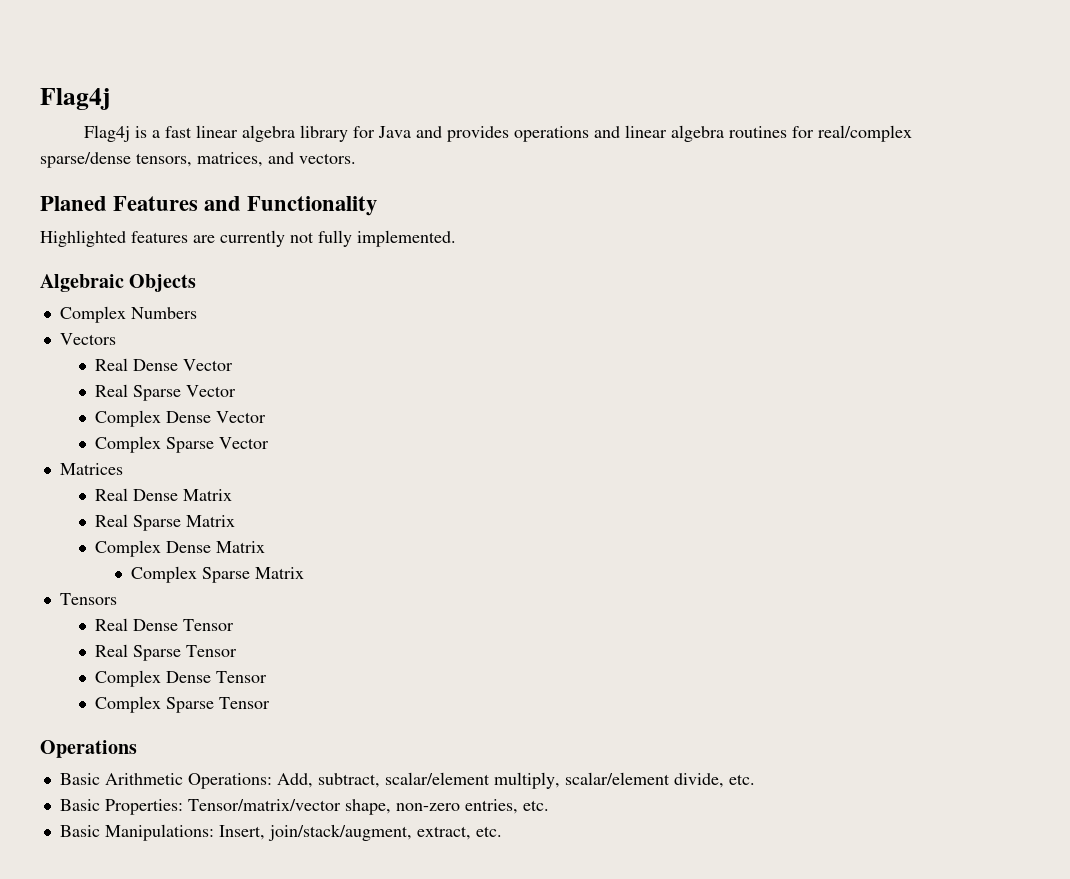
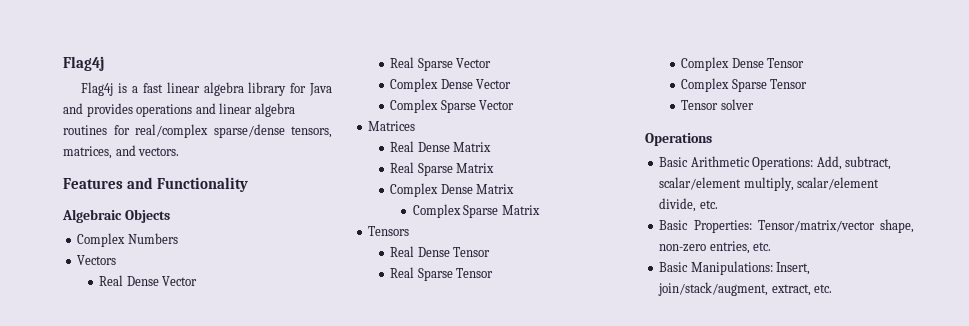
[40,196,107,211] Planed -> (180, 151) none
[40,230,456,247] // Highlighted features are currently not fully implemented. -> (248, 184) none
(271, 703) none -> [681,99,754,110] // Tensor solver

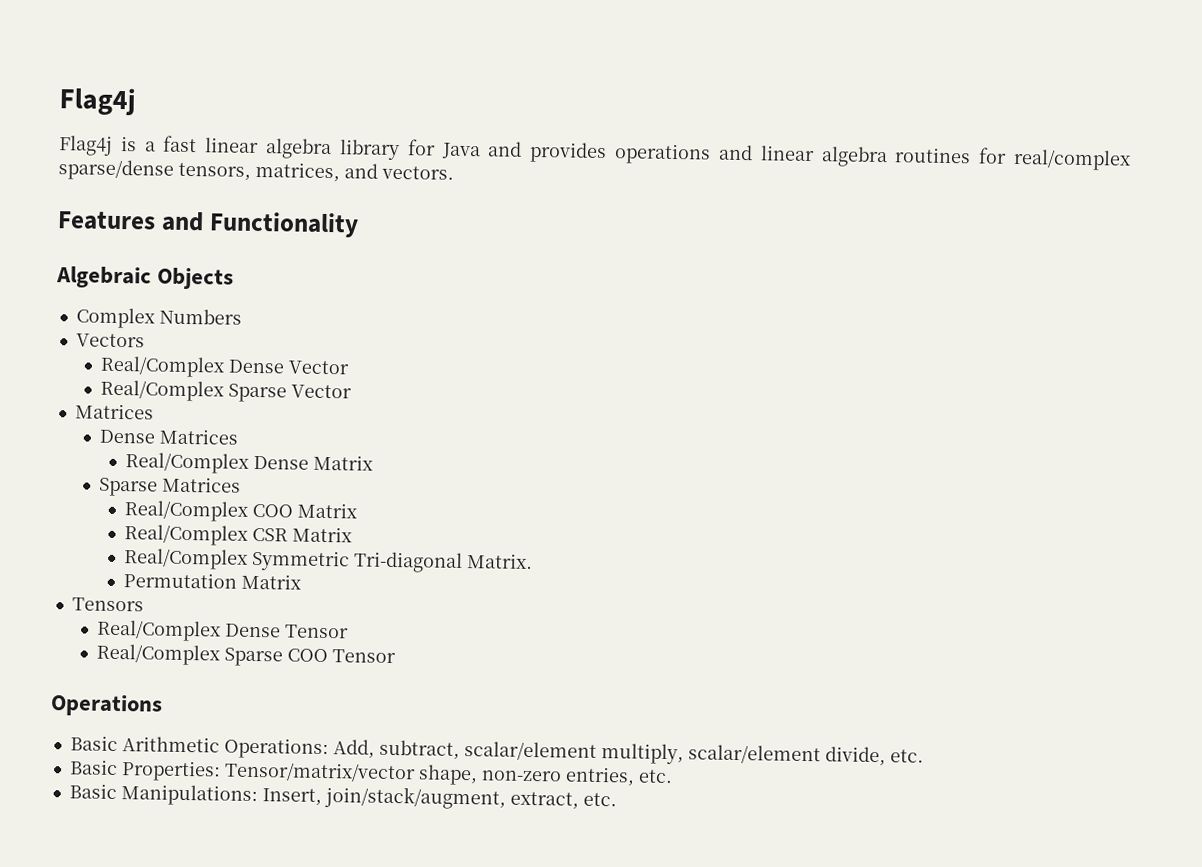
[99,275,198,286] [390,57,492,71] [390,78,512,92] [390,99,439,113] Real Dense Vector // Real Sparse Vector // Complex Dense Vector // Complex -> [100,355,351,378] [100,379,225,402] Real/Complex Dense Vector // Real/Complex
[390,141,492,152] [390,162,495,176] [390,183,515,197] [412,204,499,218] Real Dense Matrix // Real Sparse Matrix // Complex Dense Matrix // Complex Sparse -> [99,428,240,445] [124,452,373,474] [99,476,242,497] [123,500,357,522] [123,524,352,546] [123,548,533,574] [122,572,237,589] Dense Matrices // Real/Complex Dense Matrix // Sparse Matrices // Real/Complex COO Matrix // Real/Complex CSR Matrix // Real/Complex Symmetric Tri-diagonal Matrix. // Permutation
[390,246,491,257] [390,267,494,281] [681,57,805,71] [681,78,808,92] [681,99,754,110] Real Dense Tensor // Real Sparse Tensor // Complex Dense Tensor // Complex Sparse Tensor // Tensor solver -> [96,619,350,642] [96,643,397,667] Real/Complex Dense Tensor // Real/Complex Sparse COO Tensor

